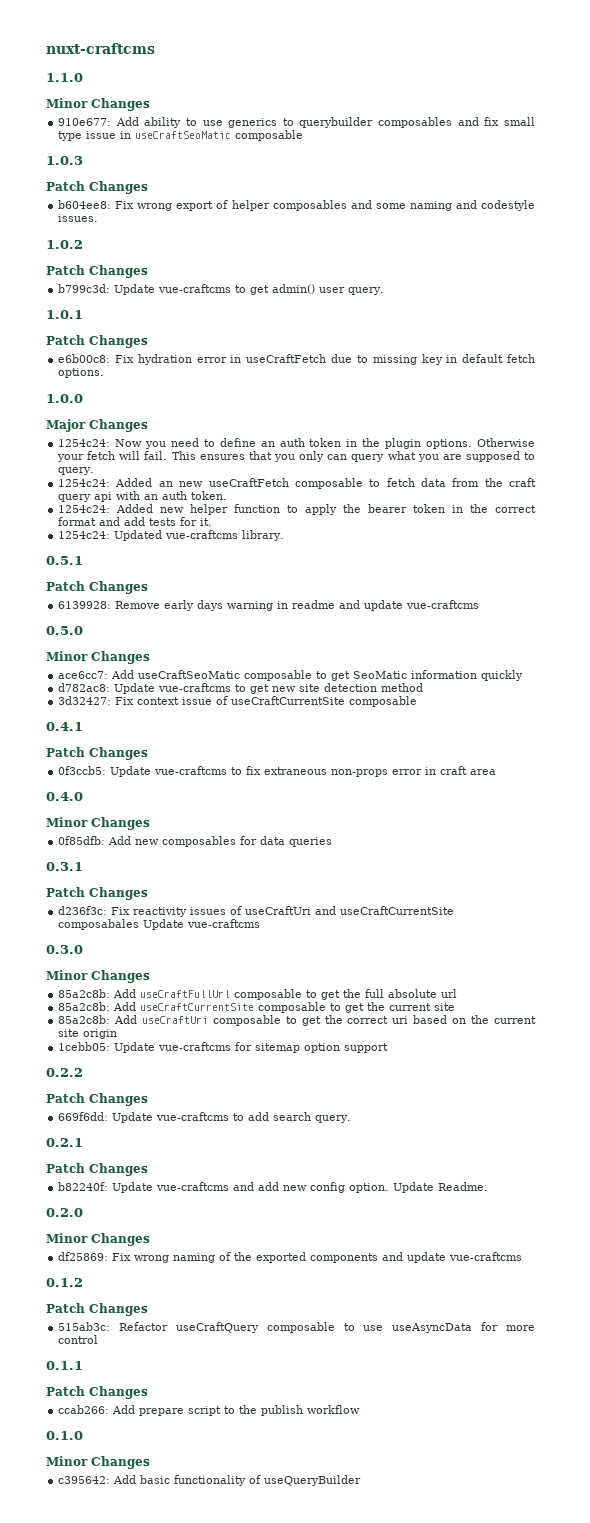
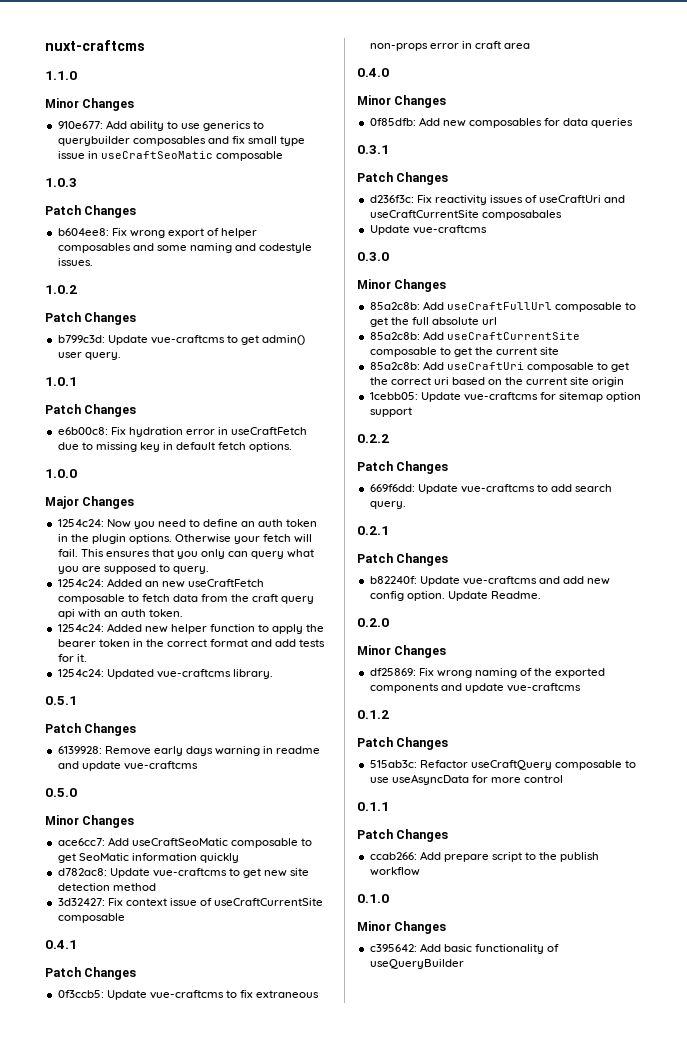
(140, 924) none -> (562, 215) //

